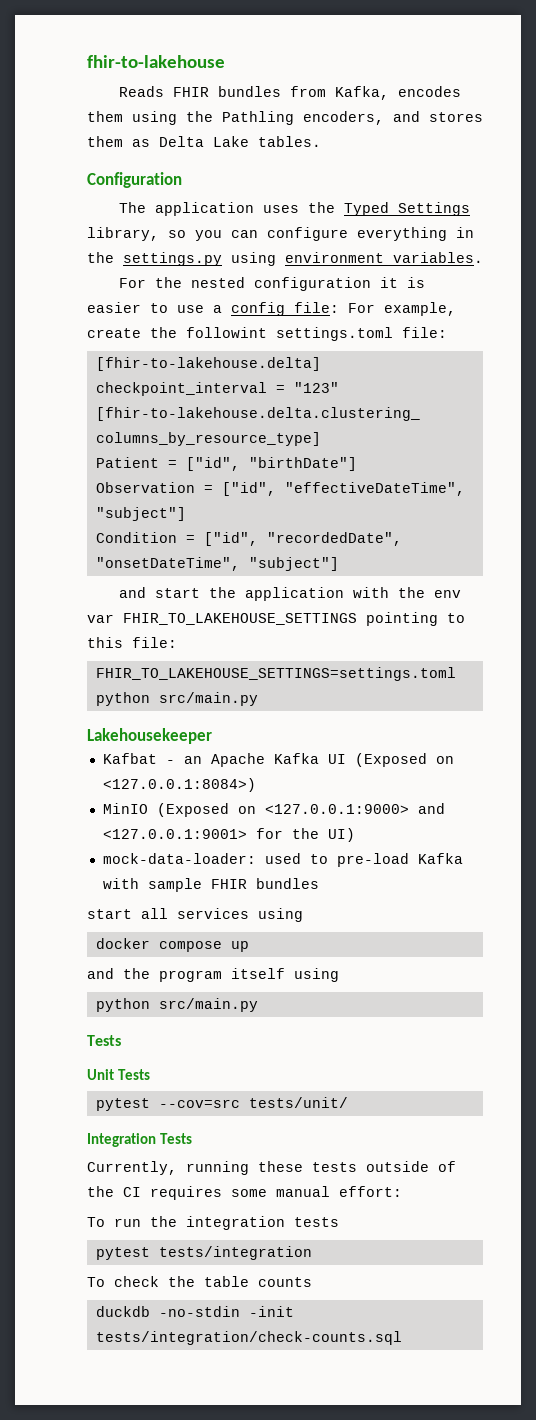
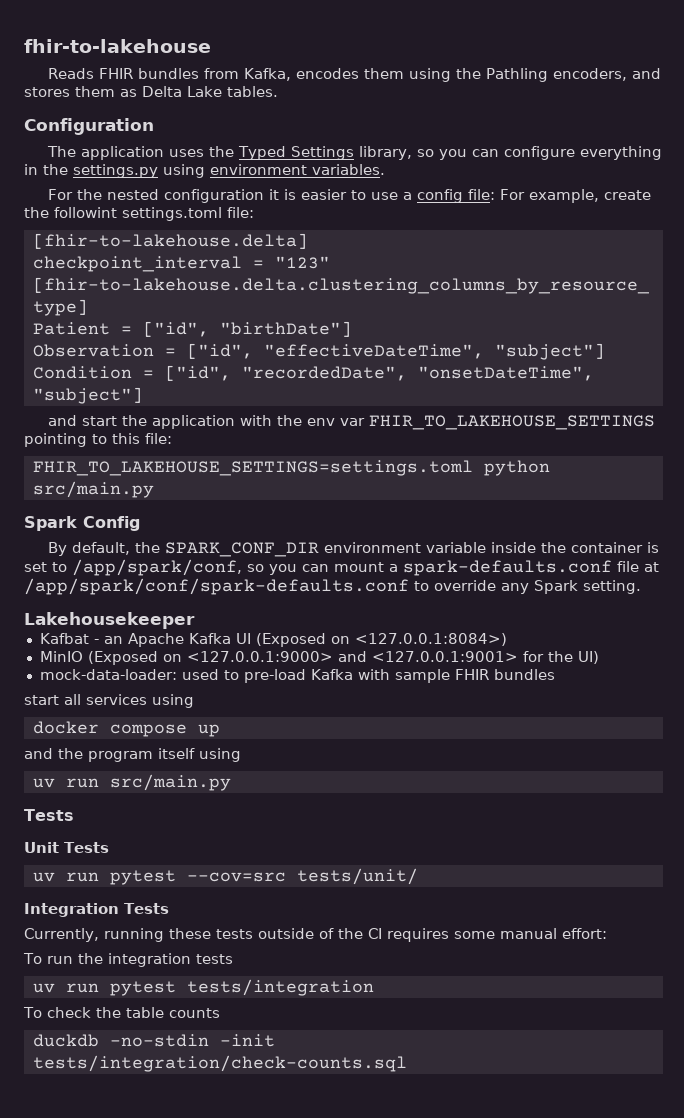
(258, 699) none -> [24,516,140,531] [48,542,660,557] [24,559,659,576] [24,578,641,595] // Spark Config // By default, the SPARK_CONF_DIR environment variable inside the container is set to /app/spark/conf, so you can mount a spark-defaults.conf file at /app/spark/conf/spark-defaults.conf to override any Spark setting.
[95,998,150,1012] python -> [32,778,99,788] uv run
(150, 1074) none -> [32,872,99,882] uv run
(339, 1222) none -> [32,983,99,993] uv run

